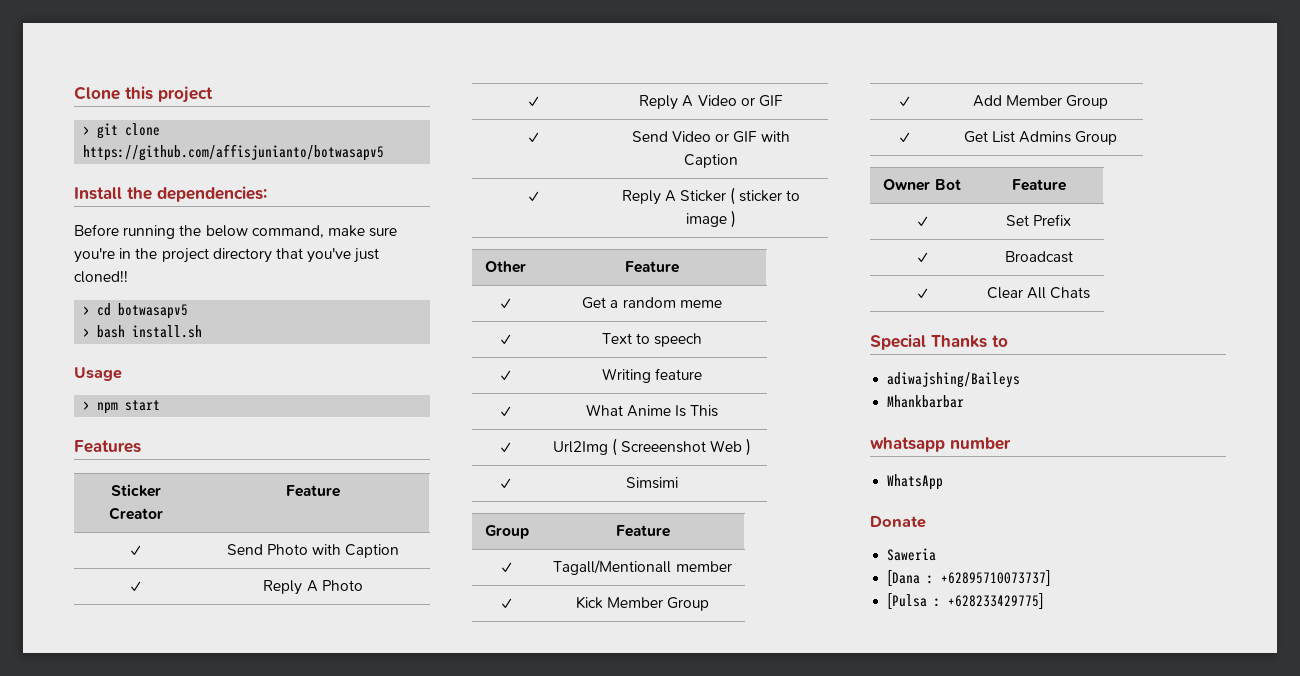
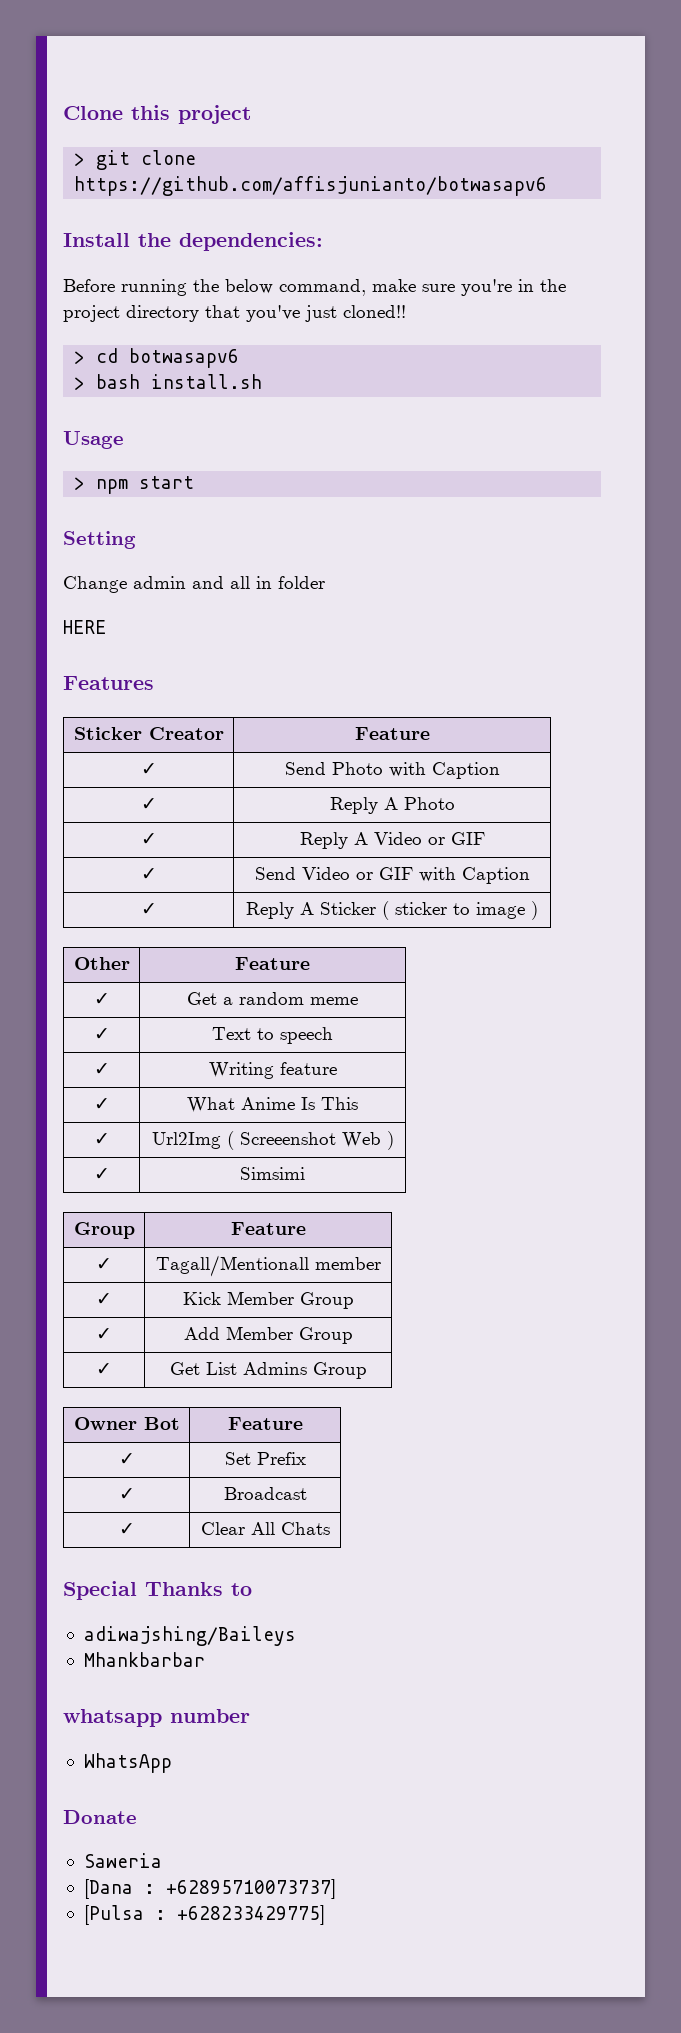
[83,144,385,161] https://github.com/affisjunianto/botwasapv5 -> [74,176,548,196] https://github.com/affisjunianto/botwasapv6
[118,303,189,319] botwasapv5 -> [129,348,240,368] botwasapv6
(161, 405) none -> [63,531,136,549] [63,576,325,593] [63,620,106,634] // Setting // Change admin and all in folder // HERE

